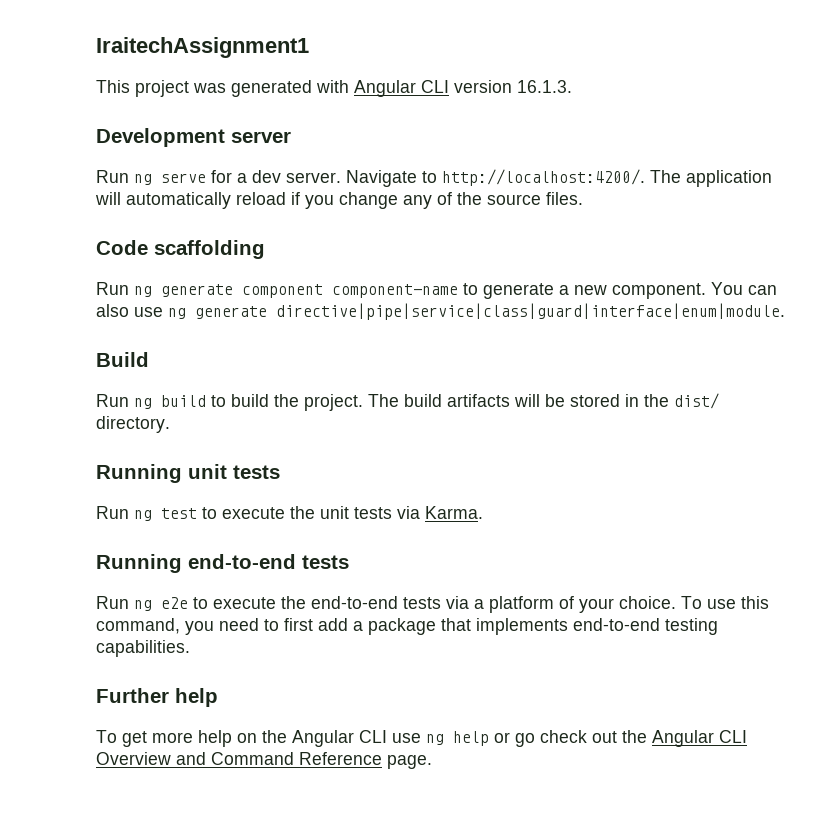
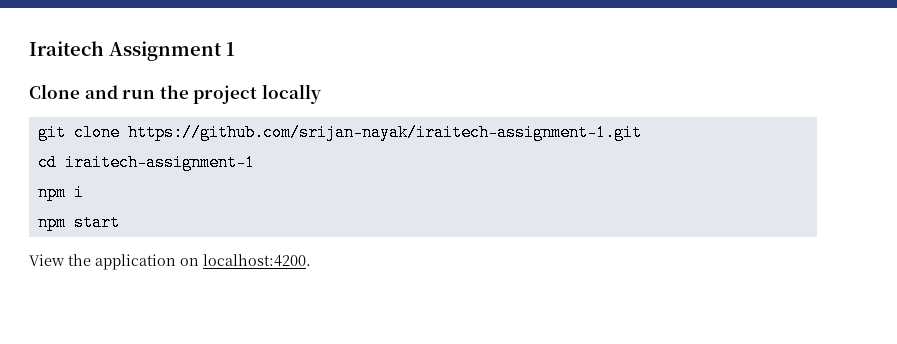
[96,37,309,58] [96,80,572,97] [96,128,291,147] [96,169,772,187] [95,192,583,209] [96,240,265,259] [96,282,777,299] [96,303,785,320] [96,352,149,367] [96,393,719,411] [96,416,170,433] [96,464,280,483] [96,506,483,521] [96,554,349,573] [96,596,769,613] [96,618,718,635] [96,640,190,657] [96,688,218,707] [96,730,747,747] [96,752,432,769] IraitechAssignment1 // This project was generated with Angular CLI version 16.1.3. // Development server // Run ng serve for a dev server. Navigate to http://localhost:4200/. The application will automatically reload if you change any of the source files. // Code scaffolding // Run ng generate component component-name to generate a new component. You can also use ng generate directive|pipe|service|class|guard|interface|enum|module. // Build // Run ng build to build the project. The build artifacts will be stored in the dist/ directory. // Running unit tests // Run ng test to execute the unit tests via Karma. // Running end-to-end tests // Run ng e2e to execute the end-to-end tests via a platform of your choice. To use this command, you need to first add a package that implements end-to-end testing capabilities. // Further help // To get more help on the Angular CLI use ng help or go check out the Angular CLI Overview and Command Reference page. -> [29,41,235,61] [29,84,321,104] [37,124,642,141] [37,154,255,171] [37,184,84,201] [37,214,120,231] [29,254,311,270] Iraitech Assignment 1 // Clone and run the project locally // git clone https://github.com/srijan-nayak/iraitech-assignment-1.git // cd iraitech-assignment-1 // npm i // npm start // View the application on localhost:4200.

